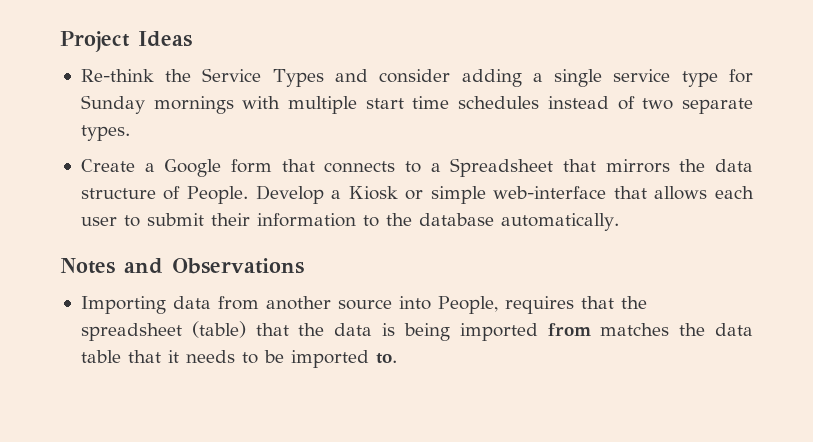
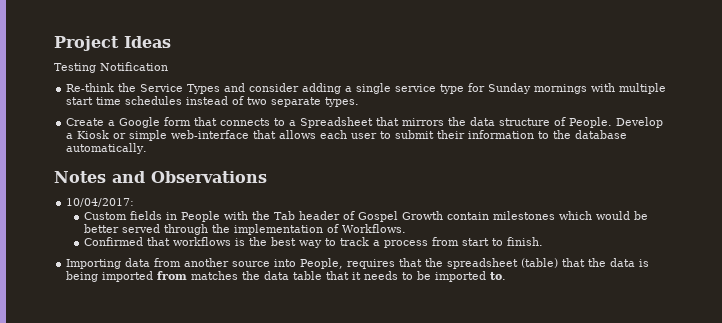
(192, 39) none -> [54,62,168,73] // Testing Notification
(304, 266) none -> [66,198,135,207] [83,211,648,222] [83,224,406,235] [83,237,543,248] // 10/04/2017: // Custom fields in People with the Tab header of Gospel Growth contain milestones which would be better served through the implementation of Workflows. // Confirmed that workflows is the best way to track a process from start to finish.

